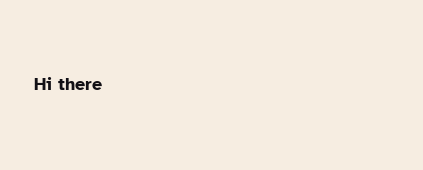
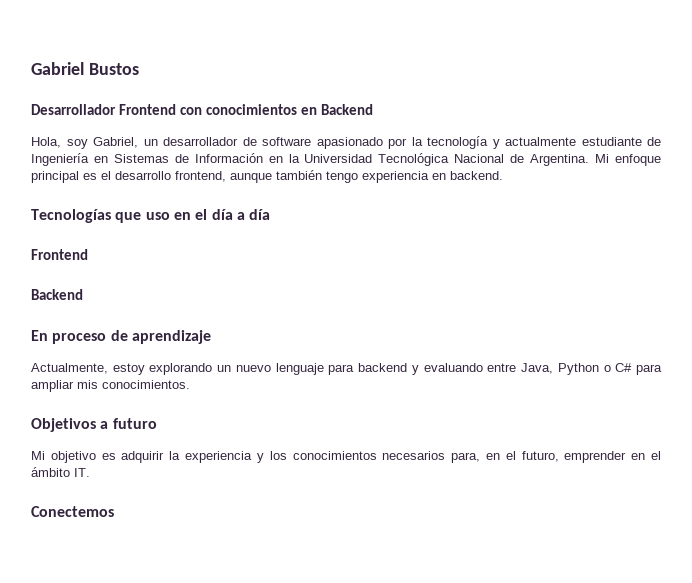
[34,77,102,90] Hi there -> [31,62,139,75] [31,104,374,115] [31,136,661,149] [31,153,661,166] [31,170,503,183] [31,209,271,223] [31,249,88,260] [31,289,83,300] [31,330,211,344] [31,363,663,375] [31,380,190,392] [31,418,157,432] [31,451,661,463] [31,467,90,477] [31,506,114,517] Gabriel Bustos // Desarrollador Frontend con conocimientos en Backend // Hola, soy Gabriel, un desarrollador de software apasionado por la tecnología y actualmente estudiante de Ingeniería en Sistemas de Información en la Universidad Tecnológica Nacional de Argentina. Mi enfoque principal es el desarrollo frontend, aunque también tengo experiencia en backend. // Tecnologías que uso en el día a día // Frontend // Backend // En proceso de aprendizaje // Actualmente, estoy explorando un nuevo lenguaje para backend y evaluando entre Java, Python o C# para ampliar mis conocimientos. // Objetivos a futuro // Mi objetivo es adquirir la experiencia y los conocimientos necesarios para, en el futuro, emprender en el ámbito IT. // Conectemos

